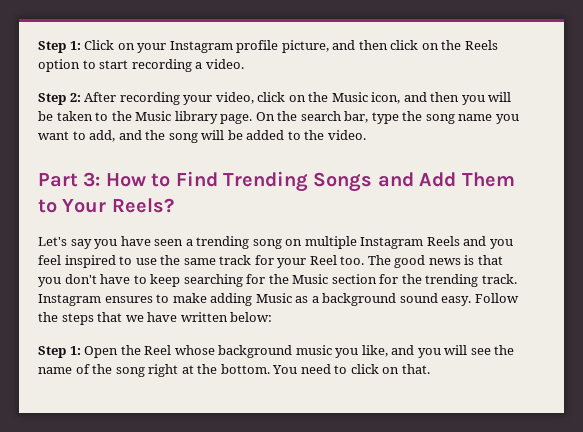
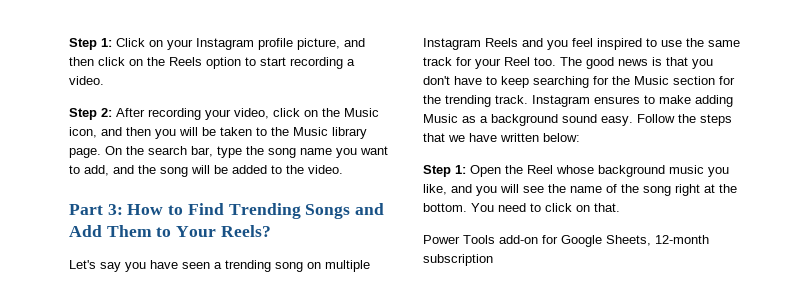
(430, 369) none -> [423,235,709,247] [423,254,493,266] // Power Tools add-on for Google Sheets, 12-month subscription

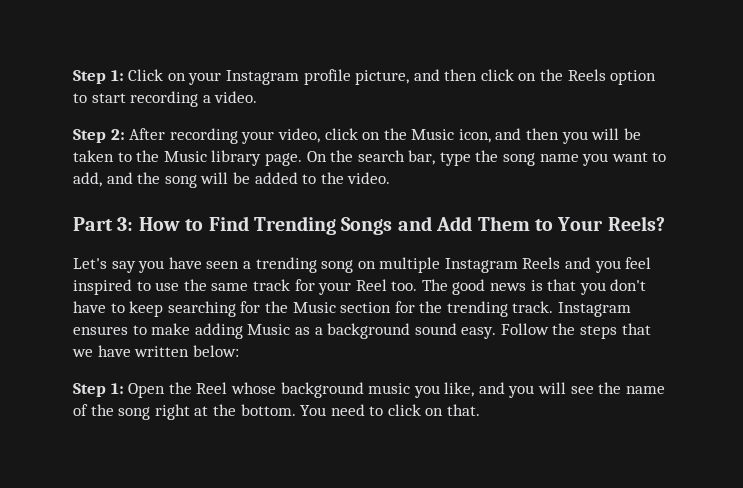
[423,235,709,247] [423,254,493,266] // Power Tools add-on for Google Sheets, 12-month subscription -> (481, 410) none

